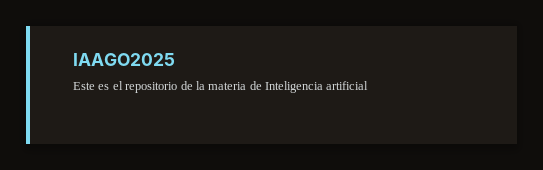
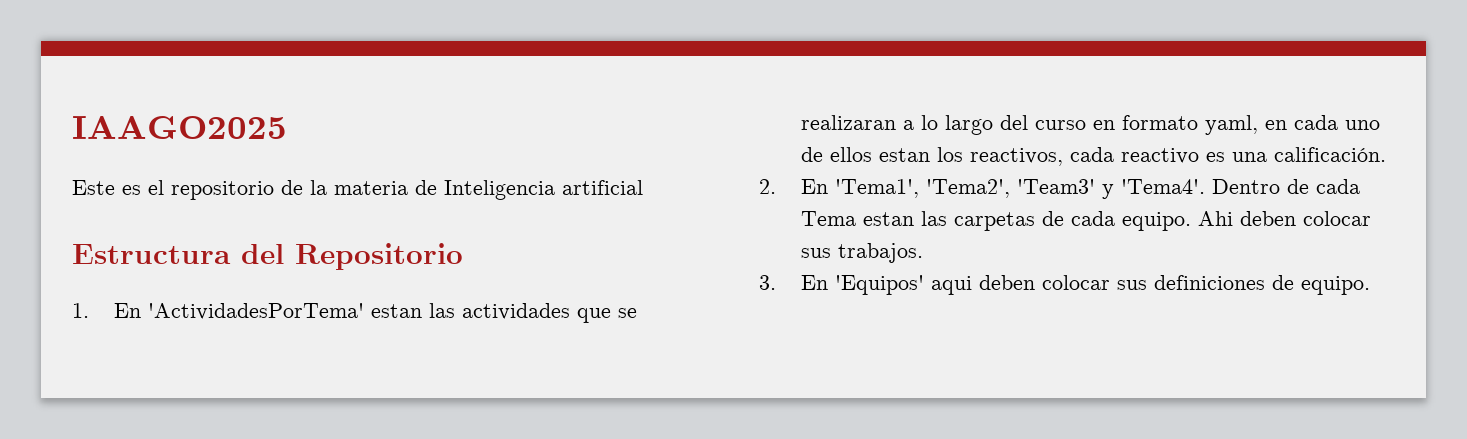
(369, 85) none -> [72,243,463,270] [72,303,638,323] [801,115,1381,135] [801,147,1387,166] [759,179,1361,199] [801,211,1372,231] [801,243,924,263] [759,275,1371,295] // Estructura del Repositorio // 1. En 'ActividadesPorTema' estan las actividades que se realizaran a lo largo del curso en formato yaml, en cada uno de ellos estan los reactivos, cada reactivo es una calificación. // 2. En 'Tema1', 'Tema2', 'Team3' y 'Tema4'. Dentro de cada Tema estan las carpetas de cada equipo. Ahi deben colocar sus trabajos. // 3. En 'Equipos' aqui deben colocar sus definiciones de equipo.

